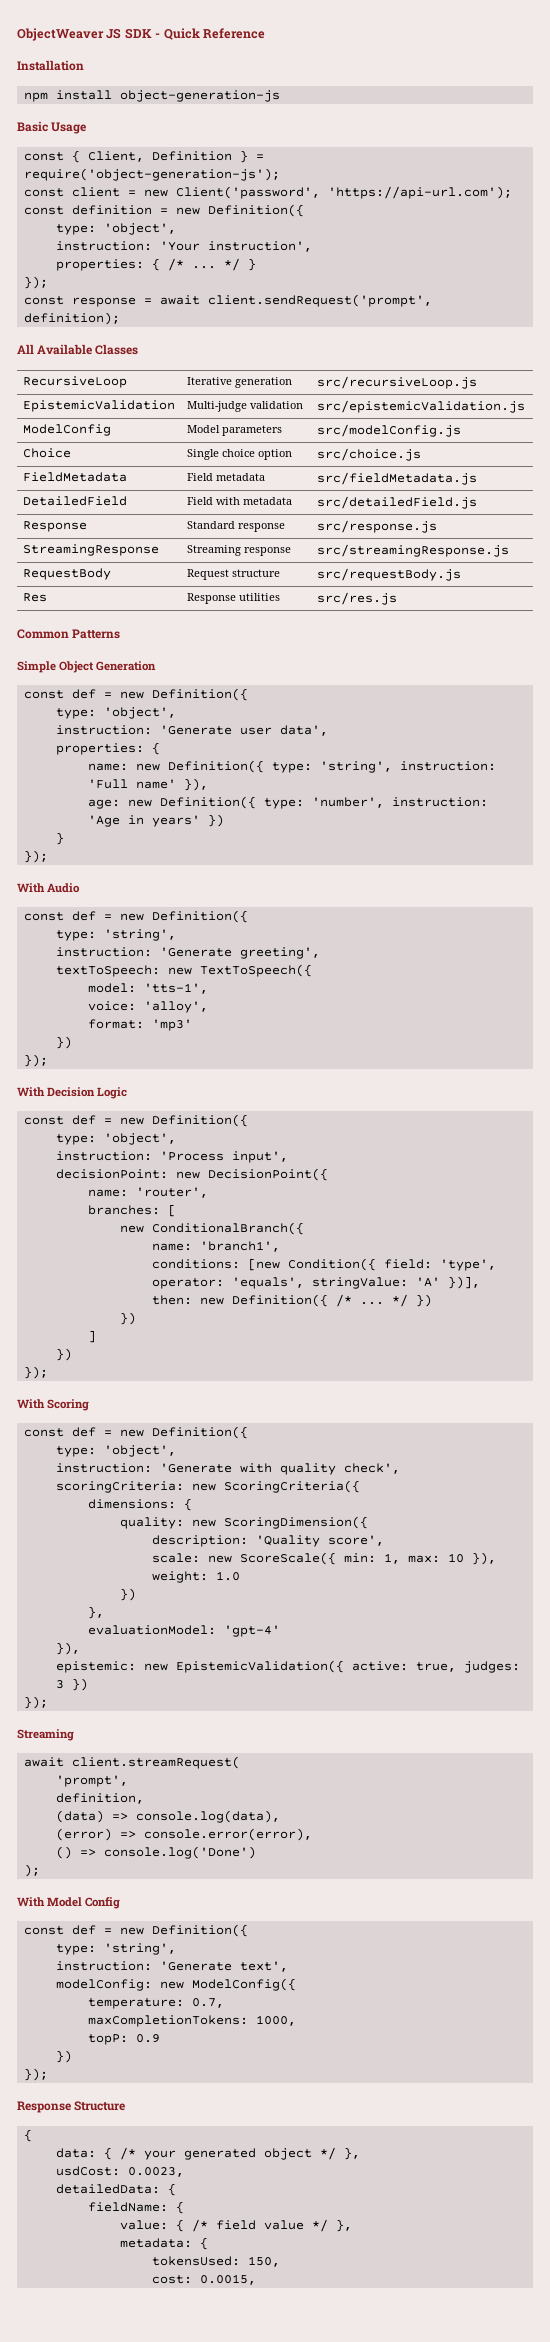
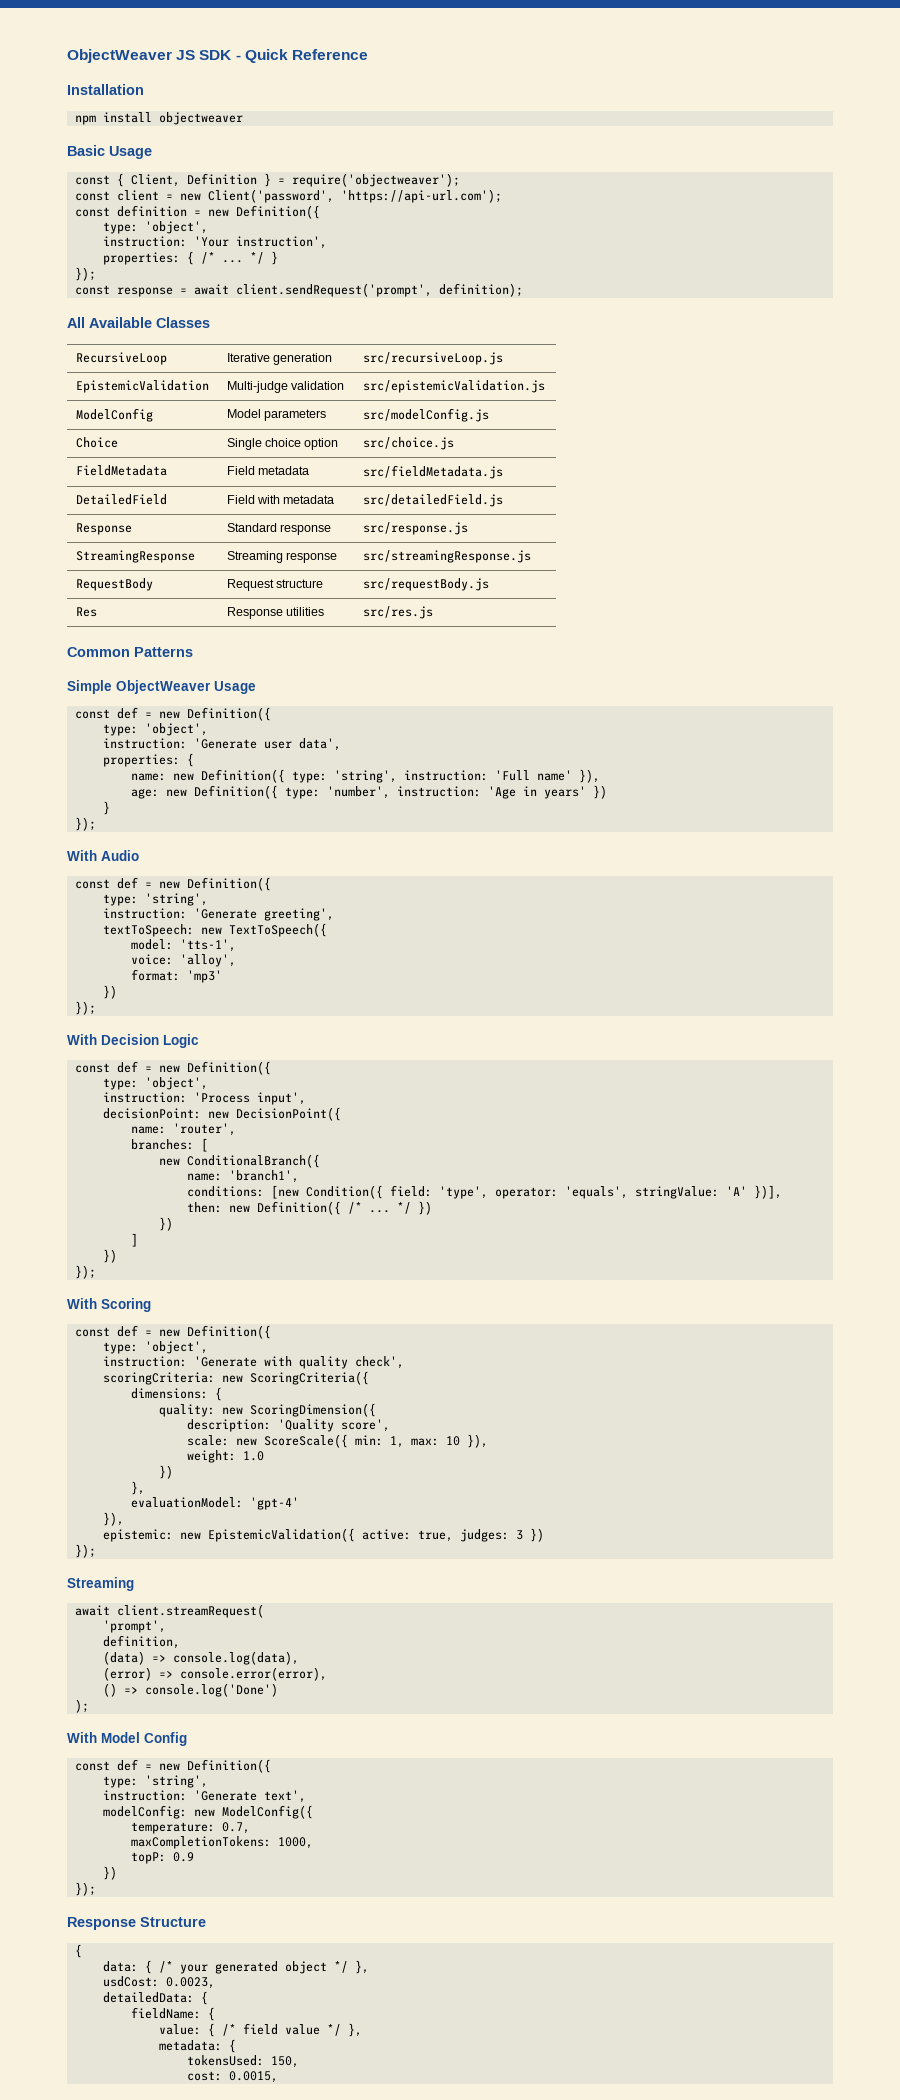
[119,90,280,102] object-generation-js -> [158,112,243,125] objectweaver
[23,168,280,181] require('object-generation-js'); -> [291,173,460,187] require('objectweaver');
[59,661,157,673] Object Generation -> [116,680,256,694] ObjectWeaver Usage

